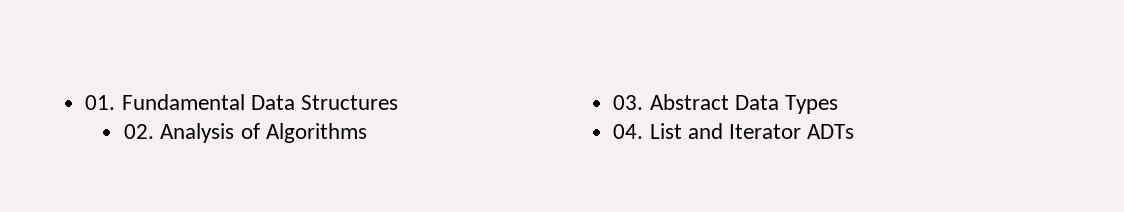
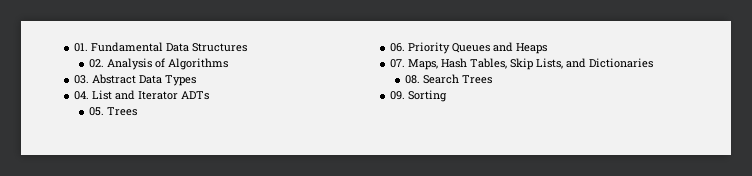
(855, 131) none -> [88,107,137,116] [390,42,548,54] [390,58,654,70] [404,74,492,84] [390,90,448,102] // 05. Trees // 06. Priority Queues and Heaps // 07. Maps, Hash Tables, Skip Lists, and Dictionaries // 08. Search Trees // 09. Sorting

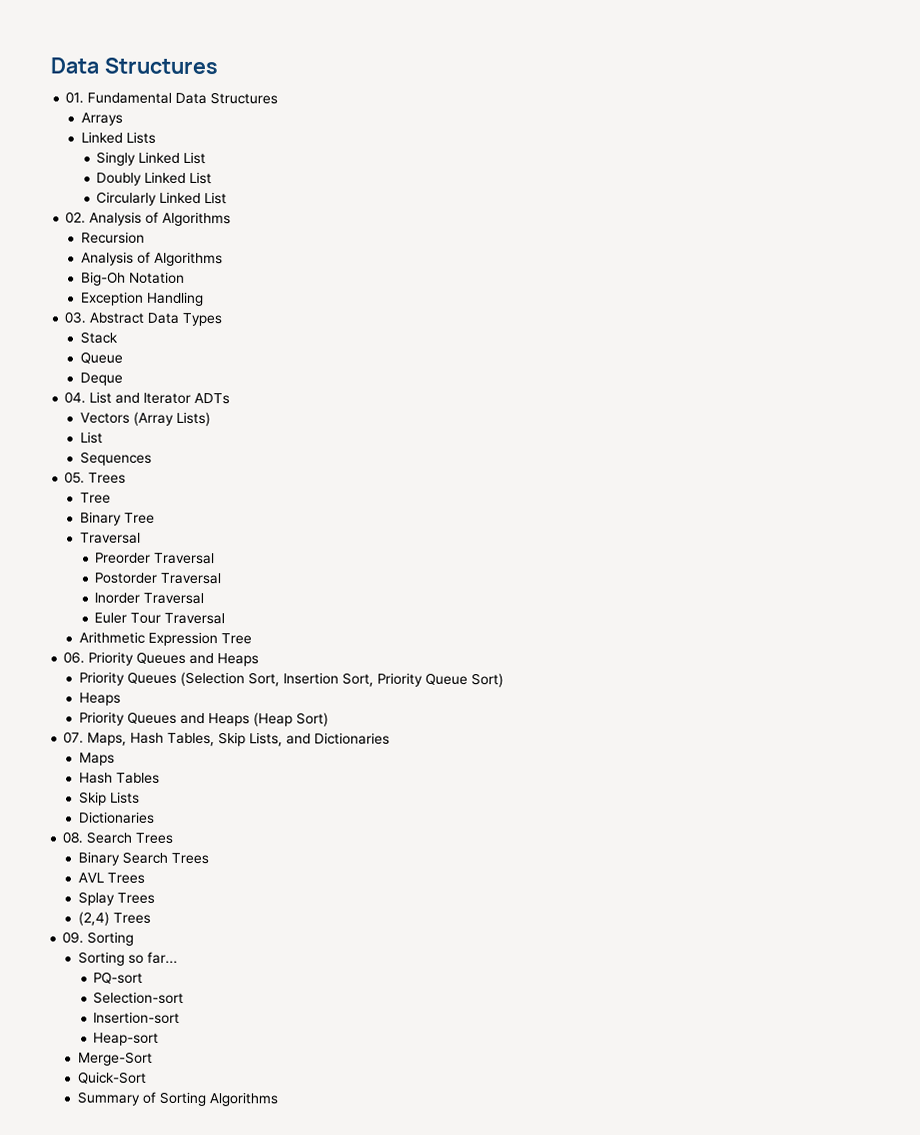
(74, 47) none -> [50,57,218,75] Data Structures //
[88,58,228,70] 02. Analysis of Algorithms -> [80,112,123,126] [80,131,156,144] [96,151,207,166] [96,171,213,186] [96,191,228,206] [65,211,232,227] [80,231,145,244] [80,251,223,267] [80,271,185,286] [80,291,204,307] Arrays // Linked Lists // Singly Linked List // Doubly Linked List // Circularly Linked List // 02. Analysis of Algorithms // Recursion // Analysis of Algorithms // Big-Oh Notation // Exception Handling
(197, 80) none -> [79,331,118,344] [79,351,123,364] [79,372,123,386] // Stack // Queue // Deque
[88,107,137,116] 05. Trees -> [79,411,211,427] [79,431,103,444] [79,451,152,466] [64,471,127,484] [79,492,111,504] [79,511,155,526] [79,532,141,544] [95,552,216,565] [94,572,222,585] [94,592,205,605] [94,612,226,625] [78,631,252,647] Vectors (Array Lists) // List // Sequences // 05. Trees // Tree // Binary Tree // Traversal // Preorder Traversal // Postorder Traversal // Inorder Traversal // Euler Tour Traversal // Arithmetic Expression Tree
(548, 48) none -> [78,671,504,688] [78,692,121,706] [78,711,329,727] // Priority Queues (Selection Sort, Insertion Sort, Priority Queue Sort) // Heaps // Priority Queues and Heaps (Heap Sort)
[404,74,492,84] [390,90,448,102] 08. Search Trees // 09. Sorting -> [78,752,115,766] [78,772,160,784] [78,791,140,806] [78,811,155,824] [62,831,174,844] [77,851,209,866] [77,872,145,884] [77,891,155,906] [77,911,151,926] [62,931,135,946] [77,951,178,966] [93,971,144,984] [93,991,185,1004] [93,1011,181,1024] [93,1032,160,1046] [77,1051,153,1066] [77,1071,147,1084] [76,1091,278,1107] Maps // Hash Tables // Skip Lists // Dictionaries // 08. Search Trees // Binary Search Trees // AVL Trees // Splay Trees // (2,4) Trees // 09. Sorting // Sorting so far... // PQ-sort // Selection-sort // Insertion-sort // Heap-sort // Merge-Sort // Quick-Sort // Summary of Sorting Algorithms

